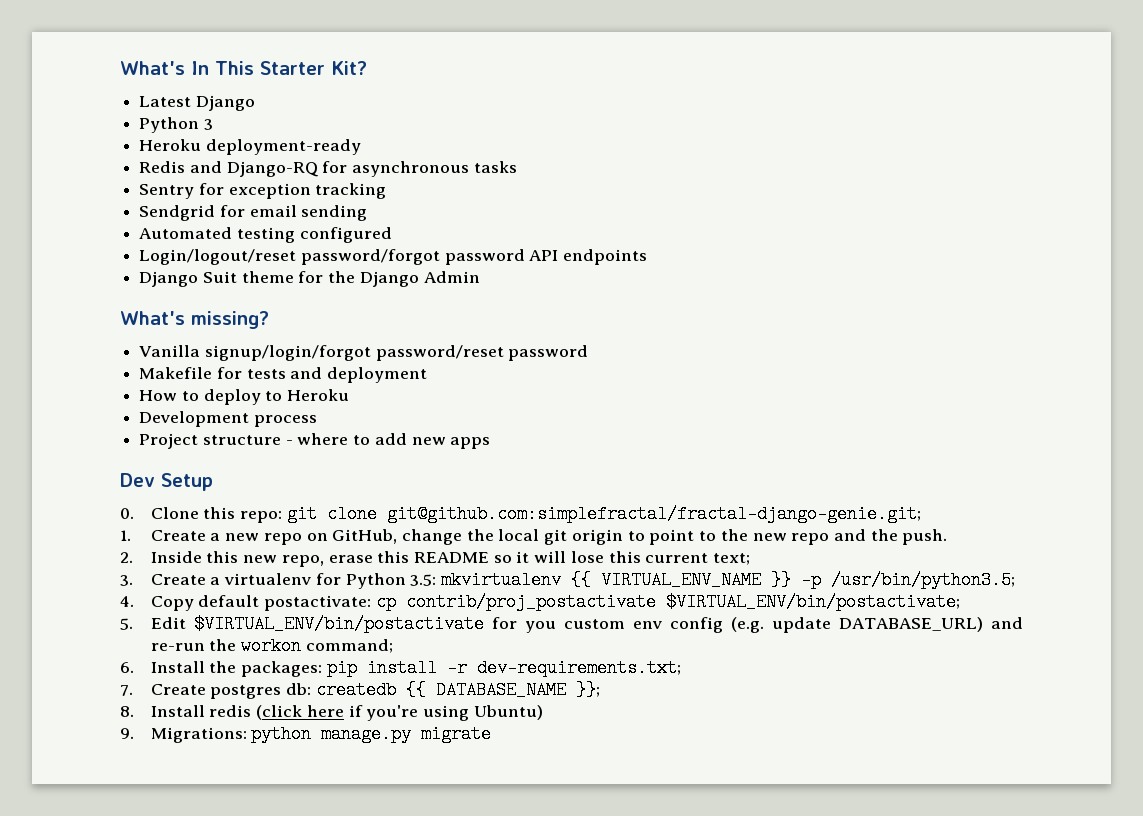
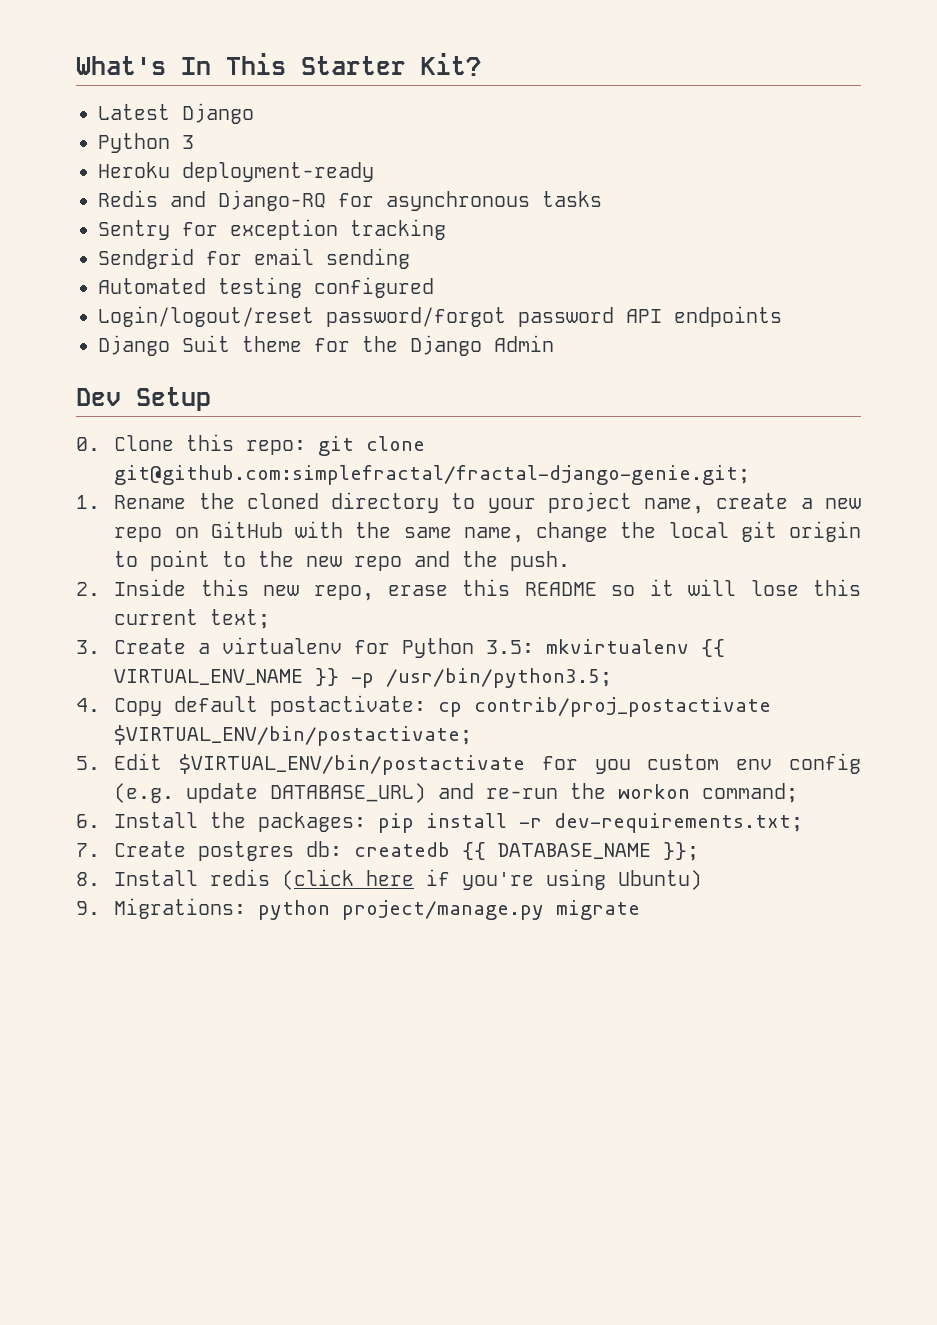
[120,311,269,329] [139,345,589,361] [139,367,428,383] [139,389,350,405] [139,411,317,427] [139,433,491,449] // What's missing? // Vanilla signup/login/forgot password/reset password // Makefile for tests and deployment // How to deploy to Heroku // Development process // Project structure - where to add new apps -> (554, 343) none
[150,529,398,545] Create a new repo on GitHub, -> [114,492,861,514] [114,521,524,543] Rename the cloned directory to your project name, create a new repo on GitHub with the same name,
[321,725,412,743] manage.py -> [342,900,545,920] project/manage.py

